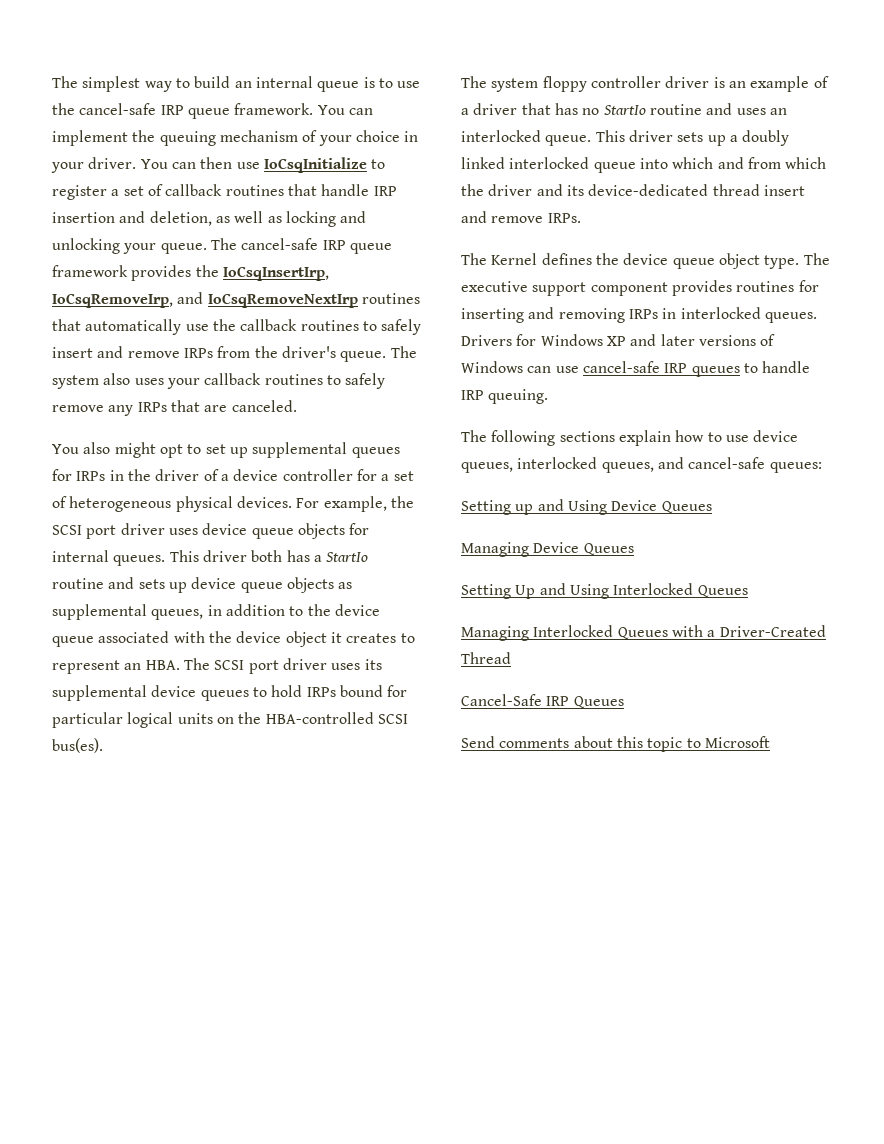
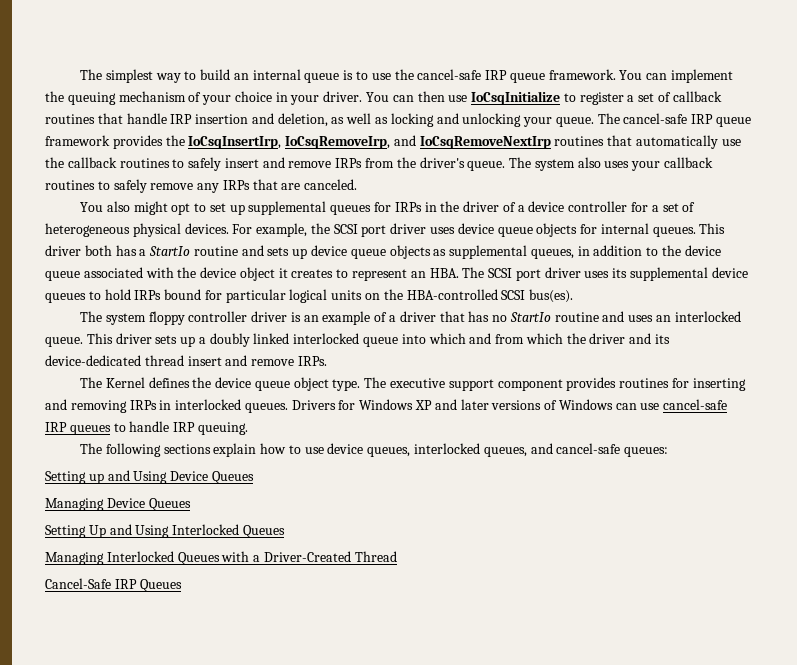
[461,736,770,752] // Send comments about this topic to Microsoft -> (182, 585) none

